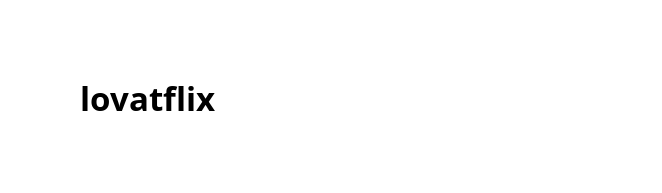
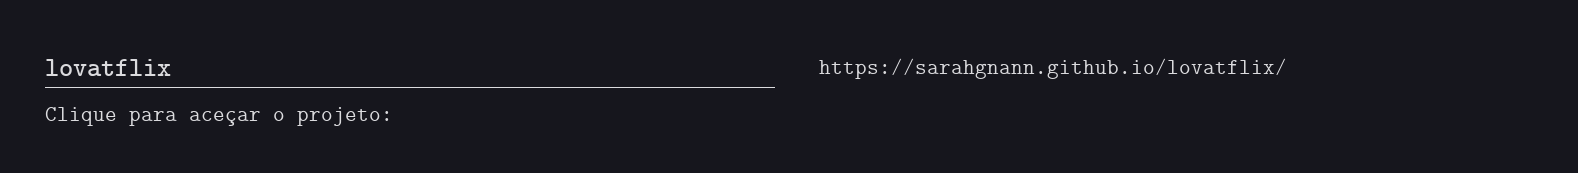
(215, 98) none -> [45,107,393,126] [819,58,1287,79] // Clique para aceçar o projeto: https://sarahgnann.github.io/lovatflix/

